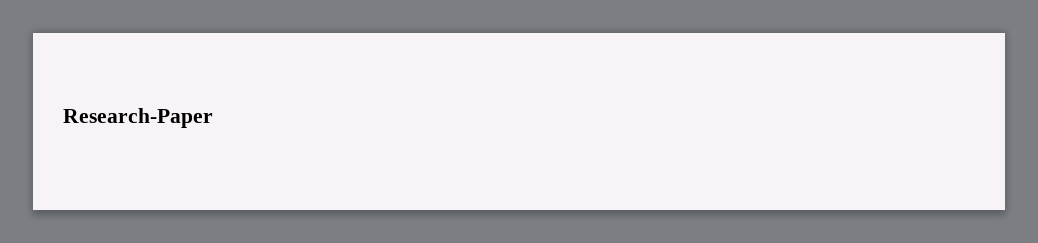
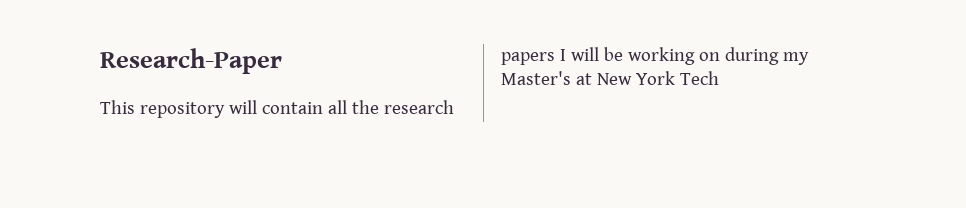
(213, 118) none -> [100,100,454,118] [501,47,809,65] [501,71,719,85] // This repository will contain all the research papers I will be working on during my Master's at New York Tech

